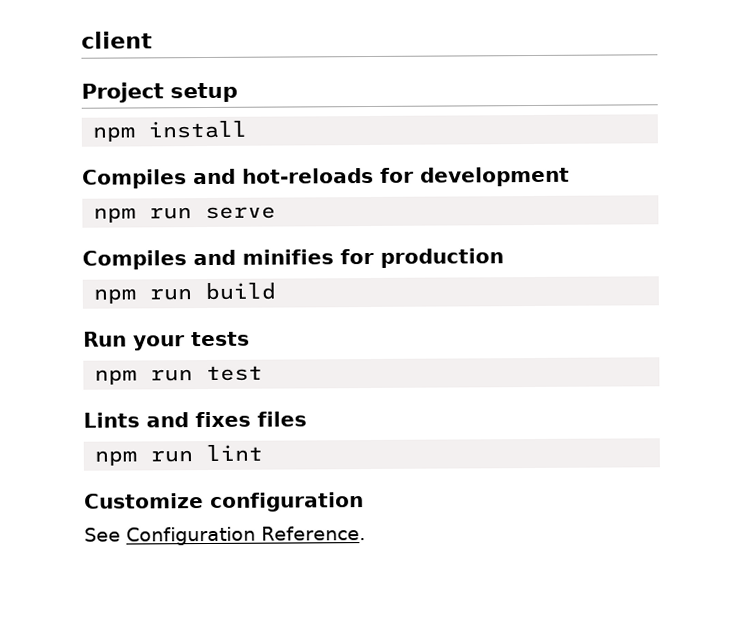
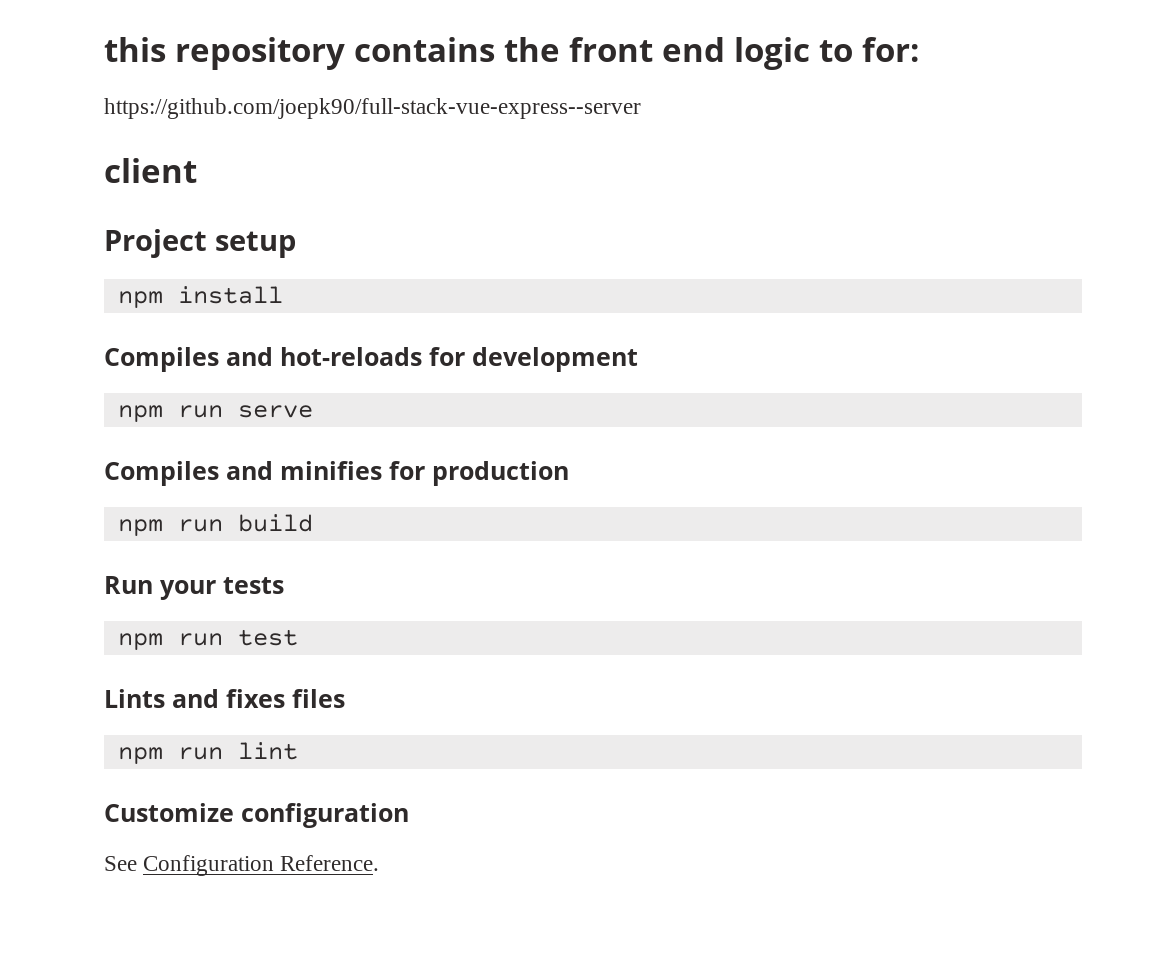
(81, 40) none -> [104,37,919,70] [104,98,641,119] this repository contains the front end logic to for: // https://github.com/joepk90/full-stack-vue-express--server //

